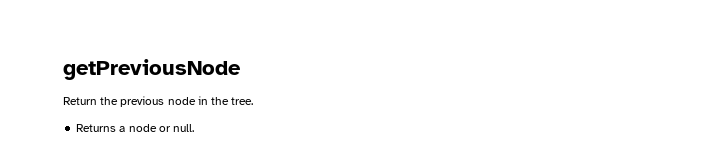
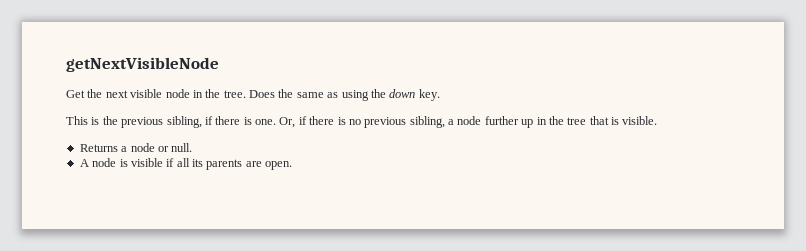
[63,59,241,80] [63,96,165,107] getPreviousNode // Return the previous -> [66,57,219,72] [66,89,163,98] getNextVisibleNode // Get the next visible
(254, 101) none -> [249,89,440,101] [66,116,658,128] Does the same as using the down key. // This is the previous sibling, if there is one. Or, if there is no previous sibling, a node further up in the tree that is visible.
(195, 128) none -> [79,158,293,170] // A node is visible if all its parents are open.

